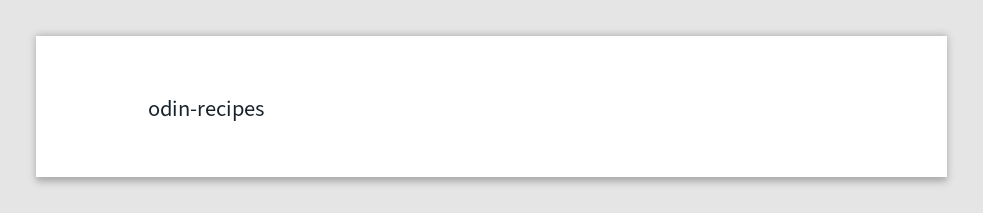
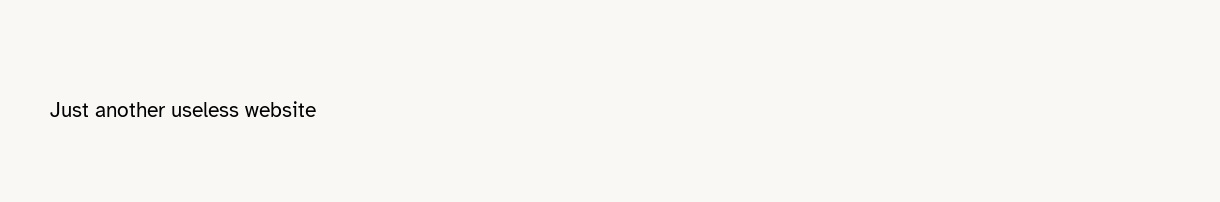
[148,100,264,121] odin-recipes -> [50,101,316,117] Just another useless website

